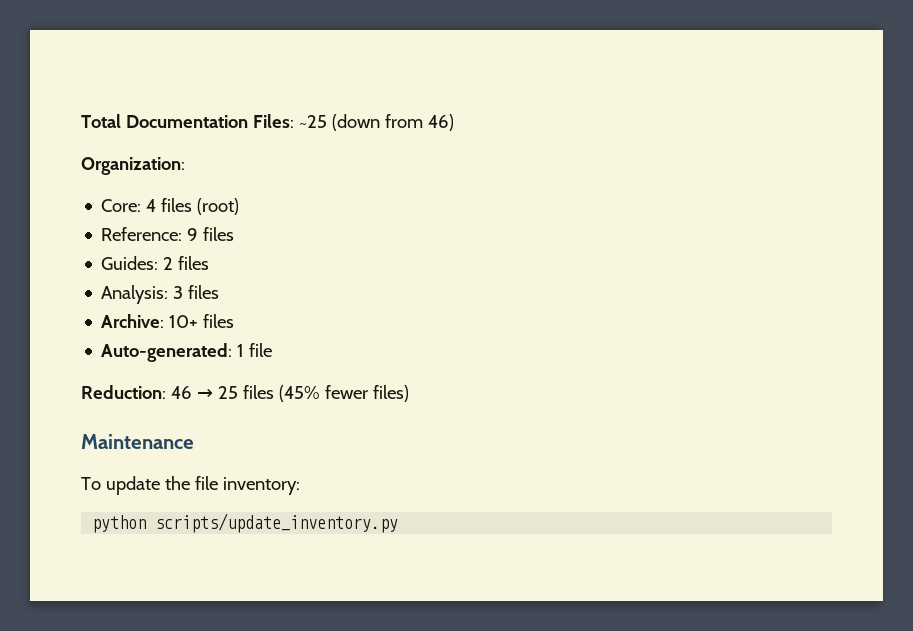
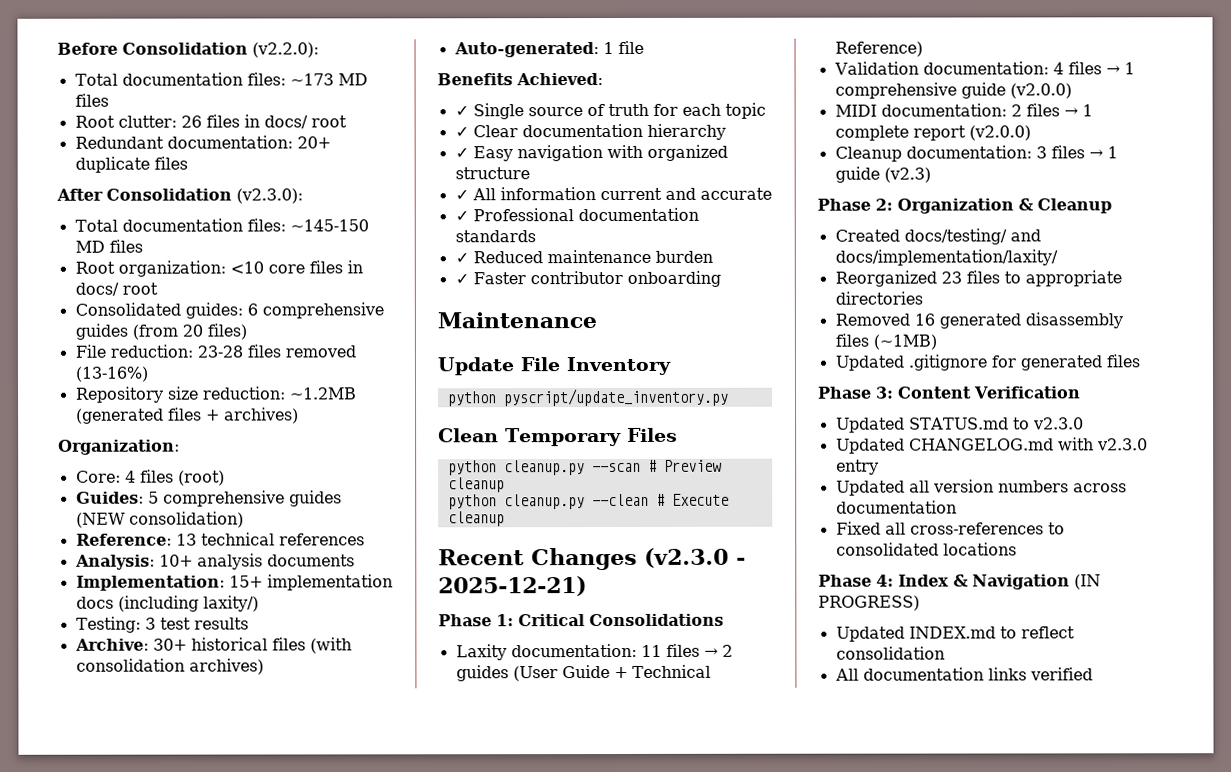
[81,114,454,131] Total Documentation Files: ~25 (down from 46) -> [57,42,319,58] [74,72,368,86] [74,93,109,107] [74,114,347,129] [74,135,331,149] [74,156,188,173] [56,188,303,204] [74,218,369,232] [74,239,143,253] [74,260,363,277] [74,282,158,296] [74,302,384,319] [74,323,247,340] [74,344,356,358] [74,366,148,382] [75,386,357,403] [75,407,299,424] Before Consolidation (v2.2.0): // Total documentation files: ~173 MD files // Root clutter: 26 files in docs/ root // Redundant documentation: 20+ duplicate files // After Consolidation (v2.3.0): // Total documentation files: ~145-150 MD files // Root organization: <10 core files in docs/ root // Consolidated guides: 6 comprehensive guides (from 20 files) // File reduction: 23-28 files removed (13-16%) // Repository size reduction: ~1.2MB (generated files + archives)
[101,227,235,241] [101,256,210,270] [101,285,220,304] Reference: 9 files // Guides: 2 files // Analysis: 3 files -> [75,490,342,507] [75,511,244,528] [75,532,365,546] [74,553,355,570] [75,574,393,591] [75,595,259,612] [75,616,249,633] Guides: 5 comprehensive guides (NEW consolidation) // Reference: 13 technical references // Analysis: 10+ analysis documents // Implementation: 15+ implementation docs (including laxity/) // Testing: 3 test results
[169,314,235,328] 10+ files -> [152,637,352,654] [75,658,264,675] 30+ historical files (with consolidation archives)
[81,385,409,402] [81,434,194,449] [81,476,300,495] [92,513,399,533] Reduction: 46 → 25 files (45% fewer files) // Maintenance // To update the file inventory: // python scripts/update_inventory.py -> [437,73,603,86] [454,102,766,120] [454,123,726,140] [454,144,728,162] [454,167,530,180] [454,187,772,201] [454,207,699,222] [454,230,536,243] [454,249,713,264] [454,270,721,287] [437,312,597,329] [437,356,671,376] [447,388,729,407] [438,427,678,447] [447,459,722,476] [447,477,505,493] [447,493,729,510] [447,511,505,527] [438,547,746,571] [438,576,587,597] [438,613,724,627] [455,643,733,661] [455,664,711,682] [834,41,923,57] [833,61,1135,75] [834,82,1072,99] [834,103,1093,117] [834,125,1031,141] [834,145,1118,162] [834,166,931,183] [817,198,1112,214] [834,228,1041,245] [834,249,1058,266] [834,270,1122,287] [834,291,923,305] [834,312,1123,329] [834,333,937,350] [834,354,1140,371] [818,386,1081,399] [835,417,1084,433] [835,437,1148,454] [835,459,879,475] [835,479,1127,496] [835,500,957,514] [835,521,1065,535] [835,542,1017,556] [818,574,1101,590] [818,595,920,611] [835,626,1075,642] [835,646,945,660] [834,667,1093,681] Benefits Achieved: // ✓ Single source of truth for each topic // ✓ Clear documentation hierarchy // ✓ Easy navigation with organized structure // ✓ All information current and accurate // ✓ Professional documentation standards // ✓ Reduced maintenance burden // ✓ Faster contributor onboarding // Maintenance // Update File Inventory // python pyscript/update_inventory.py // Clean Temporary Files // python cleanup.py --scan # Preview cleanup // python cleanup.py --clean # Execute cleanup // Recent Changes (v2.3.0 - 2025-12-21) // Phase 1: Critical Consolidations // Laxity documentation: 11 files → 2 guides (User Guide + Technical Reference) // Validation documentation: 4 files → 1 comprehensive guide (v2.0.0) // MIDI documentation: 2 files → 1 complete report (v2.0.0) // Cleanup documentation: 3 files → 1 guide (v2.3) // Phase 2: Organization & Cleanup // Created docs/testing/ and docs/implementation/laxity/ // Reorganized 23 files to appropriate directories // Removed 16 generated disassembly files (~1MB) // Updated .gitignore for generated files // Phase 3: Content Verification // Updated STATUS.md to v2.3.0 // Updated CHANGELOG.md with v2.3.0 entry // Updated all version numbers across documentation // Fixed all cross-references to consolidated locations // Phase 4: Index & Navigation (IN PROGRESS) // Updated INDEX.md to reflect consolidation // All documentation links verified

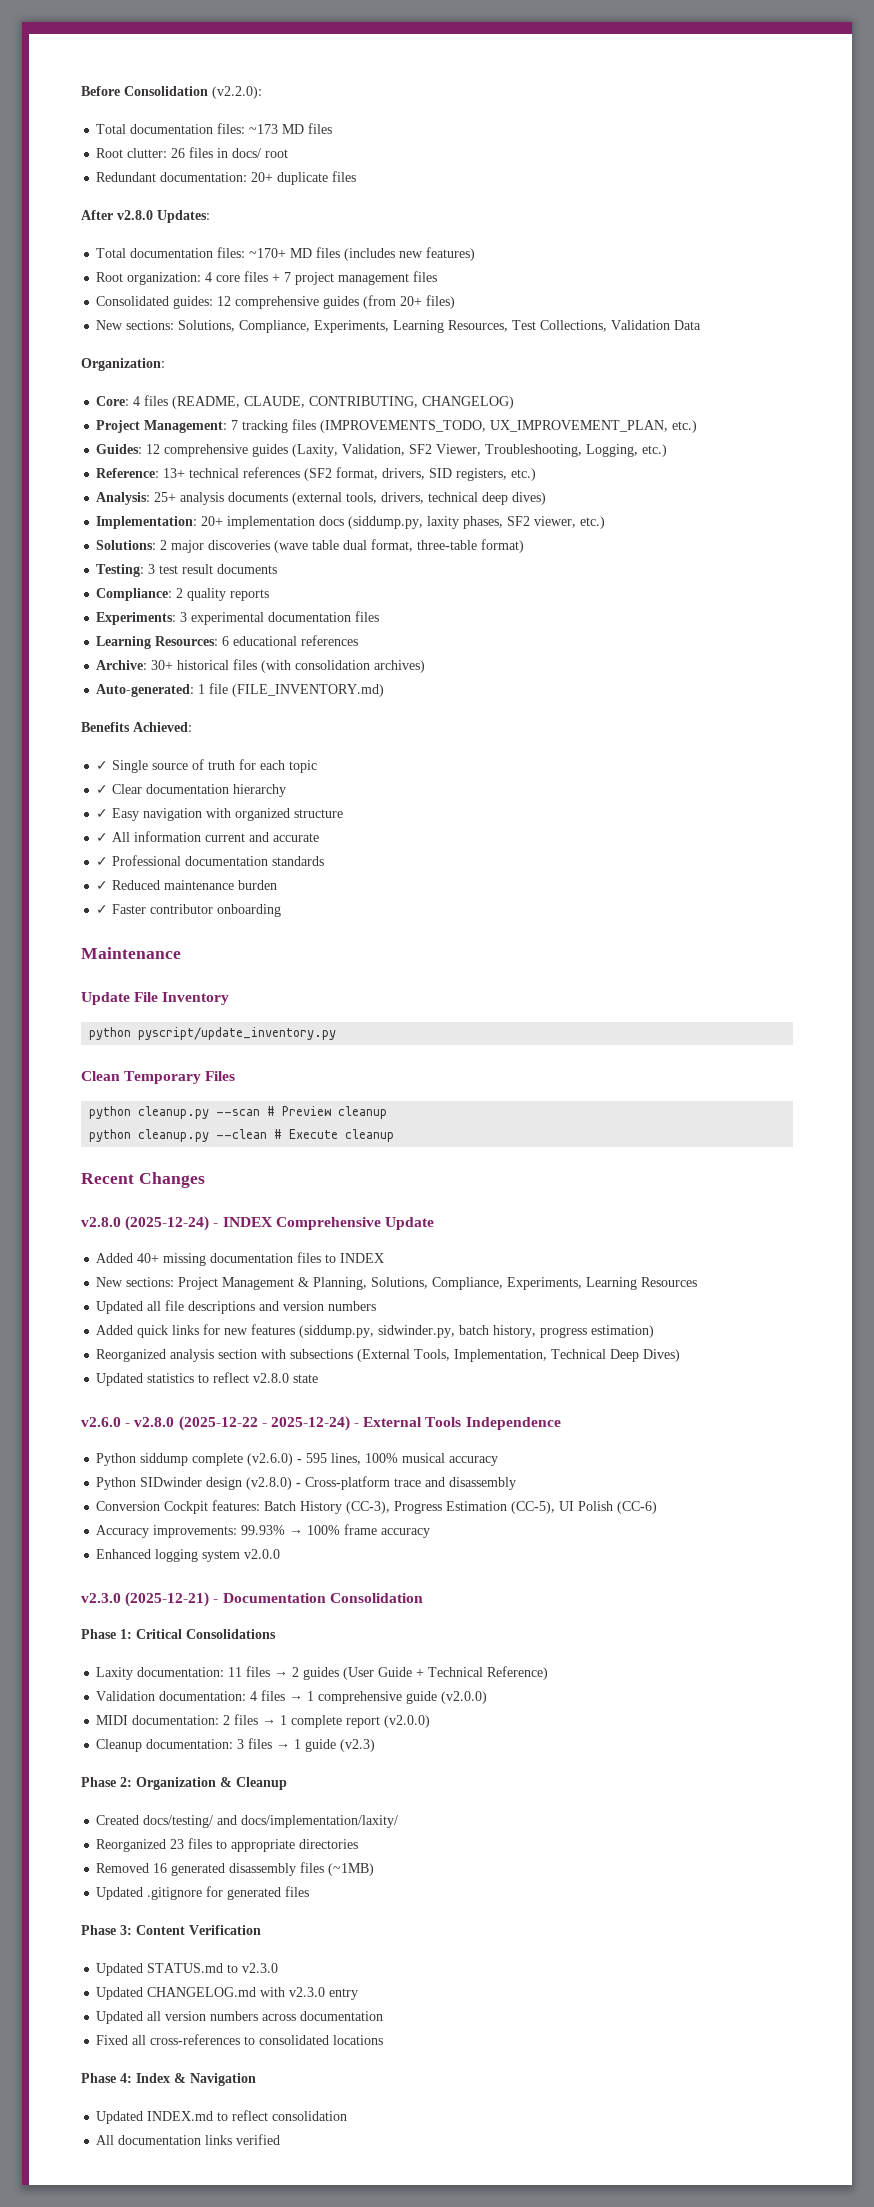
[106,188,303,204] [74,218,369,232] [74,239,143,253] Consolidation (v2.3.0): // Total documentation files: ~145-150 MD files -> [117,210,210,223] [96,247,476,261] v2.8.0 Updates: // Total documentation files: ~170+ MD files (includes new features)
[229,261,264,274] <10 -> [205,272,213,282] 4
[346,260,363,274] [74,282,158,296] in docs/ root -> [272,271,438,285] + 7 project management files
[246,303,258,316] 6 -> [217,296,232,306] 12
[181,324,203,337] 20 -> [400,296,423,306] 20+
[74,344,356,358] [74,366,148,382] [75,386,357,403] [75,407,299,424] [58,439,180,455] [75,469,225,486] File reduction: 23-28 files removed (13-16%) // Repository size reduction: ~1.2MB (generated files + archives) // Organization: // Core: 4 files (root) -> [96,320,702,333] [81,358,165,371] [96,395,515,409] [96,419,698,433] New sections: Solutions, Compliance, Experiments, Learning Resources, Test Collections, Validation Data // Organization: // Core: 4 files (README, CLAUDE, CONTRIBUTING, CHANGELOG) // Project Management: 7 tracking files (IMPROVEMENTS_TODO, UX_IMPROVEMENT_PLAN, etc.)
[147,490,342,507] [75,511,244,528] 5 comprehensive guides (NEW consolidation) -> [146,444,668,457] 12 comprehensive guides (Laxity, Validation, SF2 Viewer, Troubleshooting, Logging, etc.)
[175,533,197,546] 13 -> [163,468,186,478] 13+
(365, 539) none -> [304,467,537,481] (SF2 format, drivers, SID registers, etc.)
[158,554,193,567] 10+ -> [154,492,177,502] 25+
(355, 560) none -> [292,492,547,505] (external tools, drivers, technical deep dives)
[228,575,263,588] 15+ -> [201,516,224,526] 20+
[117,595,259,612] [75,616,249,633] (including laxity/) // Testing: 3 test results -> [348,516,606,529] [96,539,525,553] [96,564,278,577] [96,588,270,601] [96,611,380,625] [96,635,359,649] (siddump.py, laxity phases, SF2 viewer, etc.) // Solutions: 2 major discoveries (wave table dual format, three-table format) // Testing: 3 test result documents // Compliance: 2 quality reports // Experiments: 3 experimental documentation files // Learning Resources: 6 educational references
(644, 47) none -> [232,684,385,697] (FILE_INVENTORY.md)
[644,547,746,568] [438,576,587,597] (v2.3.0 - 2025-12-21) -> [81,1216,434,1231] [96,1252,385,1266] [96,1277,698,1290] [96,1300,377,1314] [96,1324,655,1338] [96,1349,681,1362] [96,1372,319,1386] [81,1416,561,1431] [96,1453,499,1466] [96,1476,517,1490] [96,1500,658,1514] [96,1524,431,1538] [96,1549,281,1562] [81,1592,423,1607] // v2.8.0 (2025-12-24) - INDEX Comprehensive Update // Added 40+ missing documentation files to INDEX // New sections: Project Management & Planning, Solutions, Compliance, Experiments, Learning Resources // Updated all file descriptions and version numbers // Added quick links for new features (siddump.py, sidwinder.py, batch history, progress estimation) // Reorganized analysis section with subsections (External Tools, Implementation, Technical Deep Dives) // Updated statistics to reflect v2.8.0 state // v2.6.0 - v2.8.0 (2025-12-22 - 2025-12-24) - External Tools Independence // Python siddump complete (v2.6.0) - 595 lines, 100% musical accuracy // Python SIDwinder design (v2.8.0) - Cross-platform trace and disassembly // Conversion Cockpit features: Batch History (CC-3), Progress Estimation (CC-5), UI Polish (CC-6) // Accuracy improvements: 99.93% → 100% frame accuracy // Enhanced logging system v2.0.0 // v2.3.0 (2025-12-21) - Documentation Consolidation
[1074,574,1101,590] [818,595,920,611] (IN PROGRESS) -> (256, 2079) none

